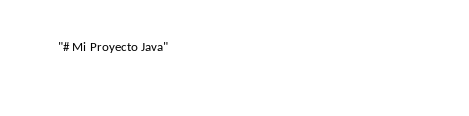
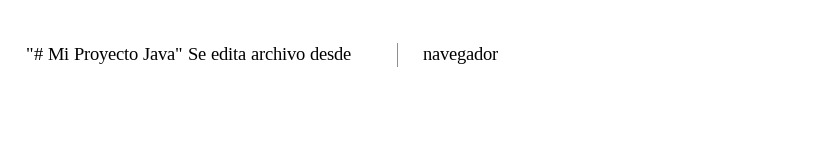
(169, 46) none -> [188,47,498,64] Se edita archivo desde navegador

